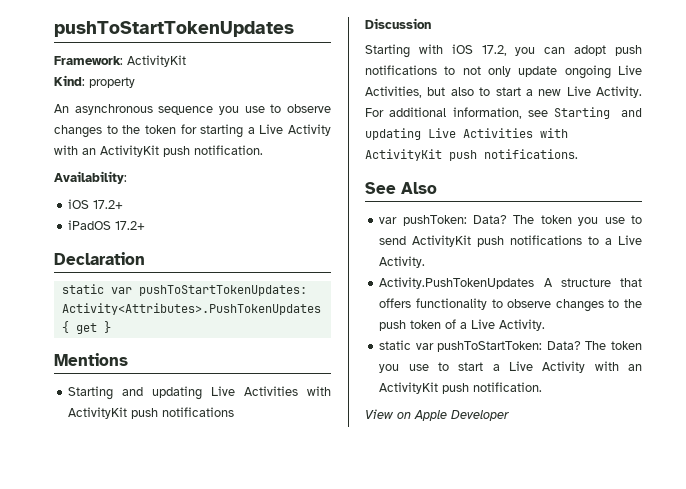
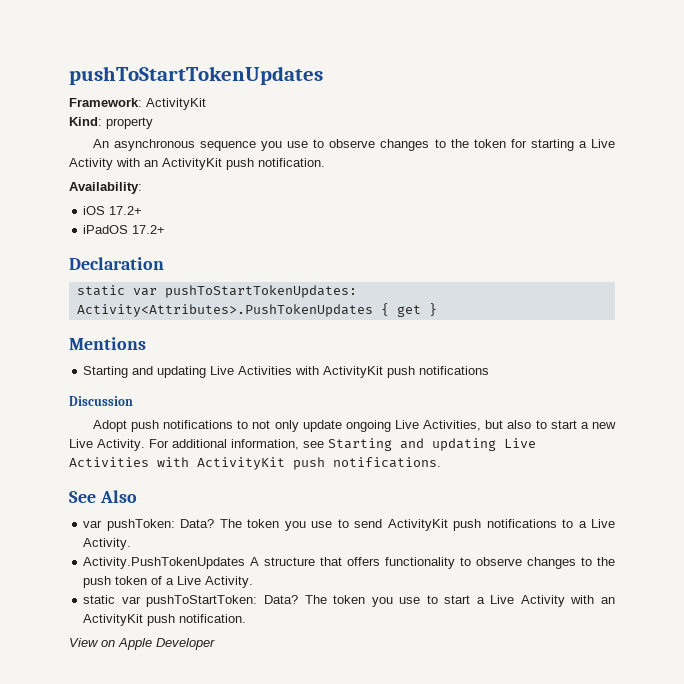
[365,44,607,58] Starting with iOS 17.2, you can adopt -> [92,420,127,432] Adopt

